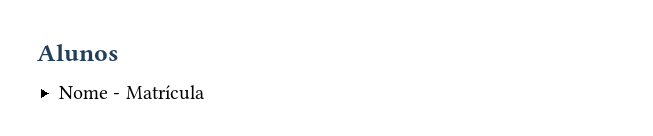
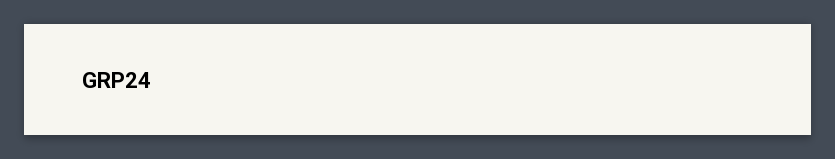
[37,44,119,61] [59,85,205,100] Alunos // Nome - Matrícula -> [82,72,151,88] GRP24

